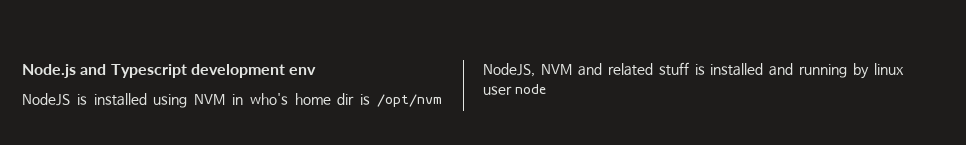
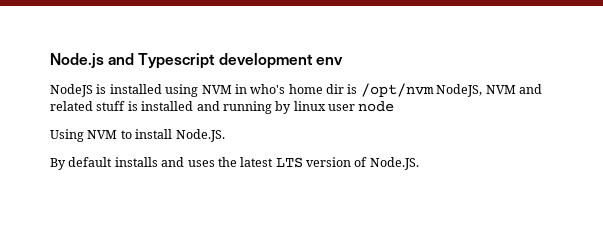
(547, 89) none -> [50,129,225,142] [50,157,419,170] // Using NVM to install Node.JS. // By default installs and uses the latest LTS version of Node.JS.

